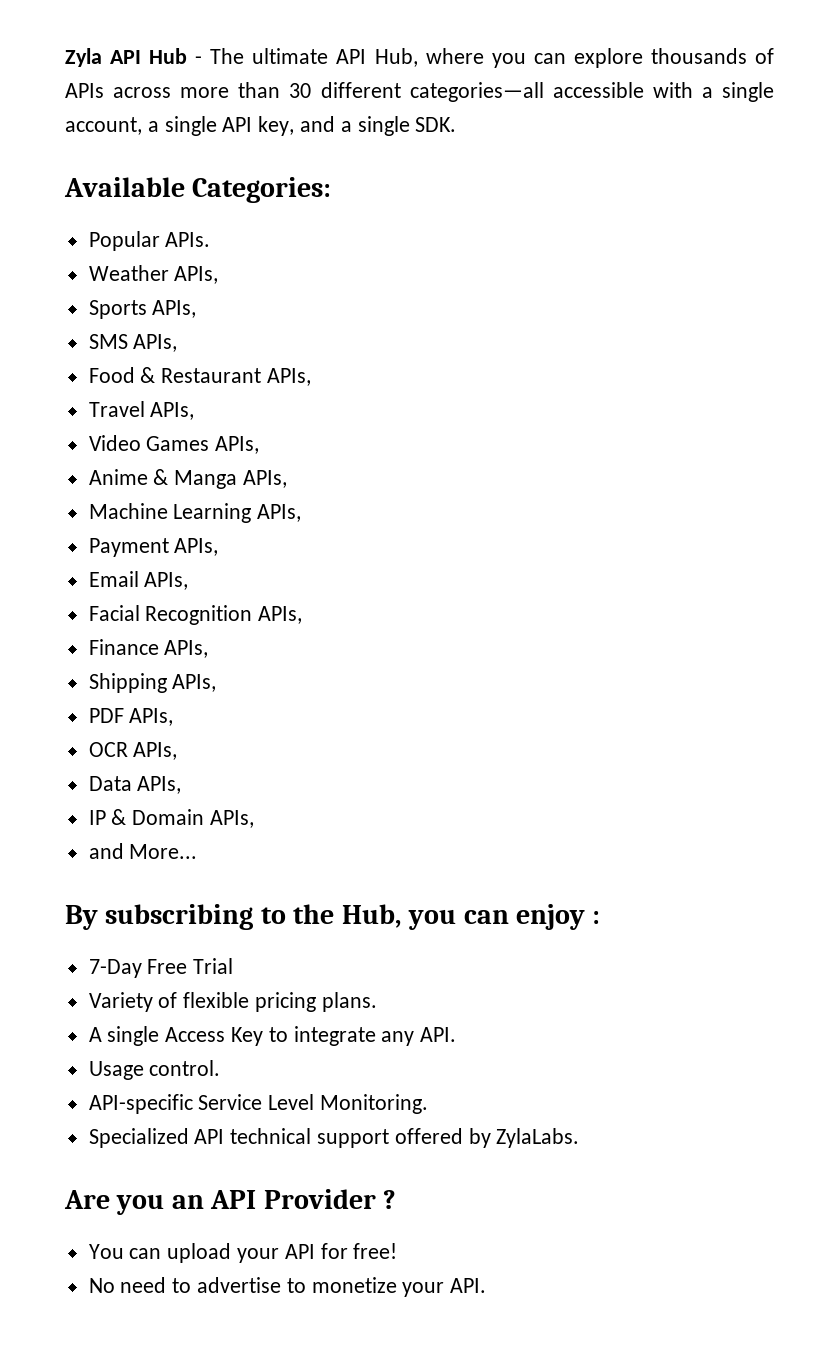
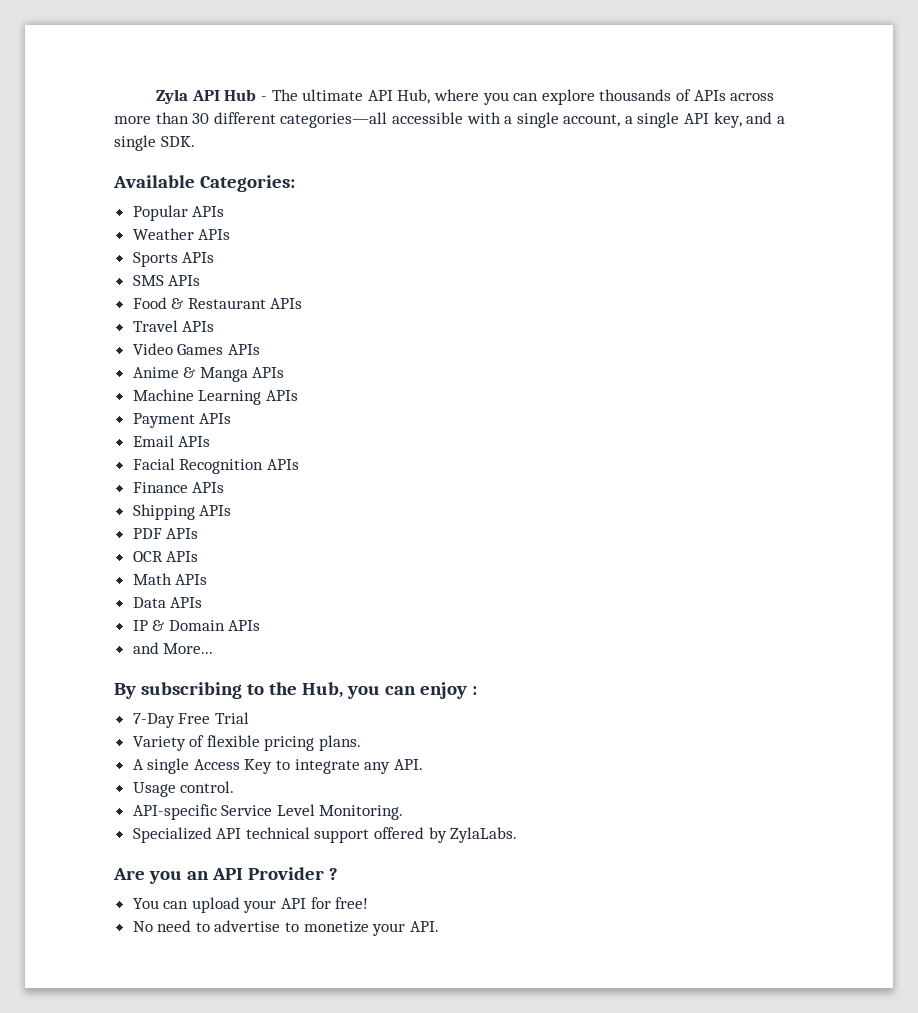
[165,232,211,247] APIs. -> [192,206,225,217] APIs
[174,266,219,284] APIs, -> [198,229,231,240] APIs
[152,300,197,318] APIs, -> [182,252,215,263] APIs
[133,334,178,352] APIs, -> [168,275,201,286] APIs
[267,368,312,386] APIs, -> [270,298,303,309] APIs
[150,402,195,420] APIs, -> [182,321,215,332] APIs
[215,436,260,454] APIs, -> [227,344,260,355] APIs
[243,470,288,488] APIs, -> [252,367,285,378] APIs
[257,504,302,522] APIs, -> [265,390,298,401] APIs
[174,538,219,556] APIs, -> [199,413,232,424] APIs
[144,572,189,590] APIs, -> [178,436,211,447] APIs
[258,606,303,624] APIs, -> [266,459,299,470] APIs
[164,640,209,658] APIs, -> [192,482,225,493] APIs
[172,674,217,692] APIs, -> [199,505,232,516] APIs
[129,708,174,726] APIs, -> [166,528,199,539] APIs
[133,742,178,760] APIs, -> [166,551,199,562] [132,573,208,585] APIs // Math APIs
[137,776,182,794] APIs, -> [170,597,203,608] APIs
[210,810,255,828] APIs, -> [228,620,261,631] APIs

